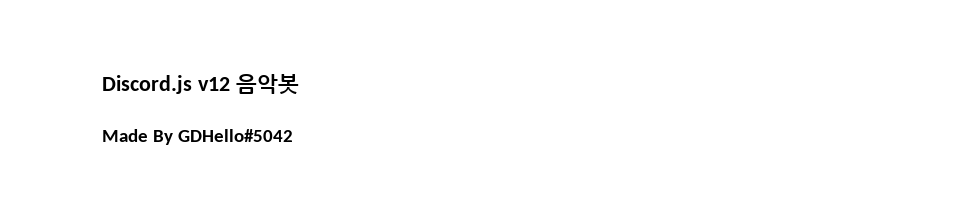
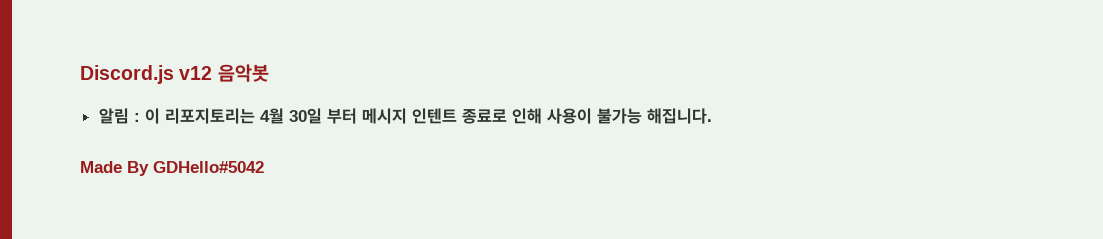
(299, 84) none -> [98,108,712,124] // 알림 : 이 리포지토리는 4월 30일 부터 메시지 인텐트 종료로 인해 사용이 불가능 해집니다.

